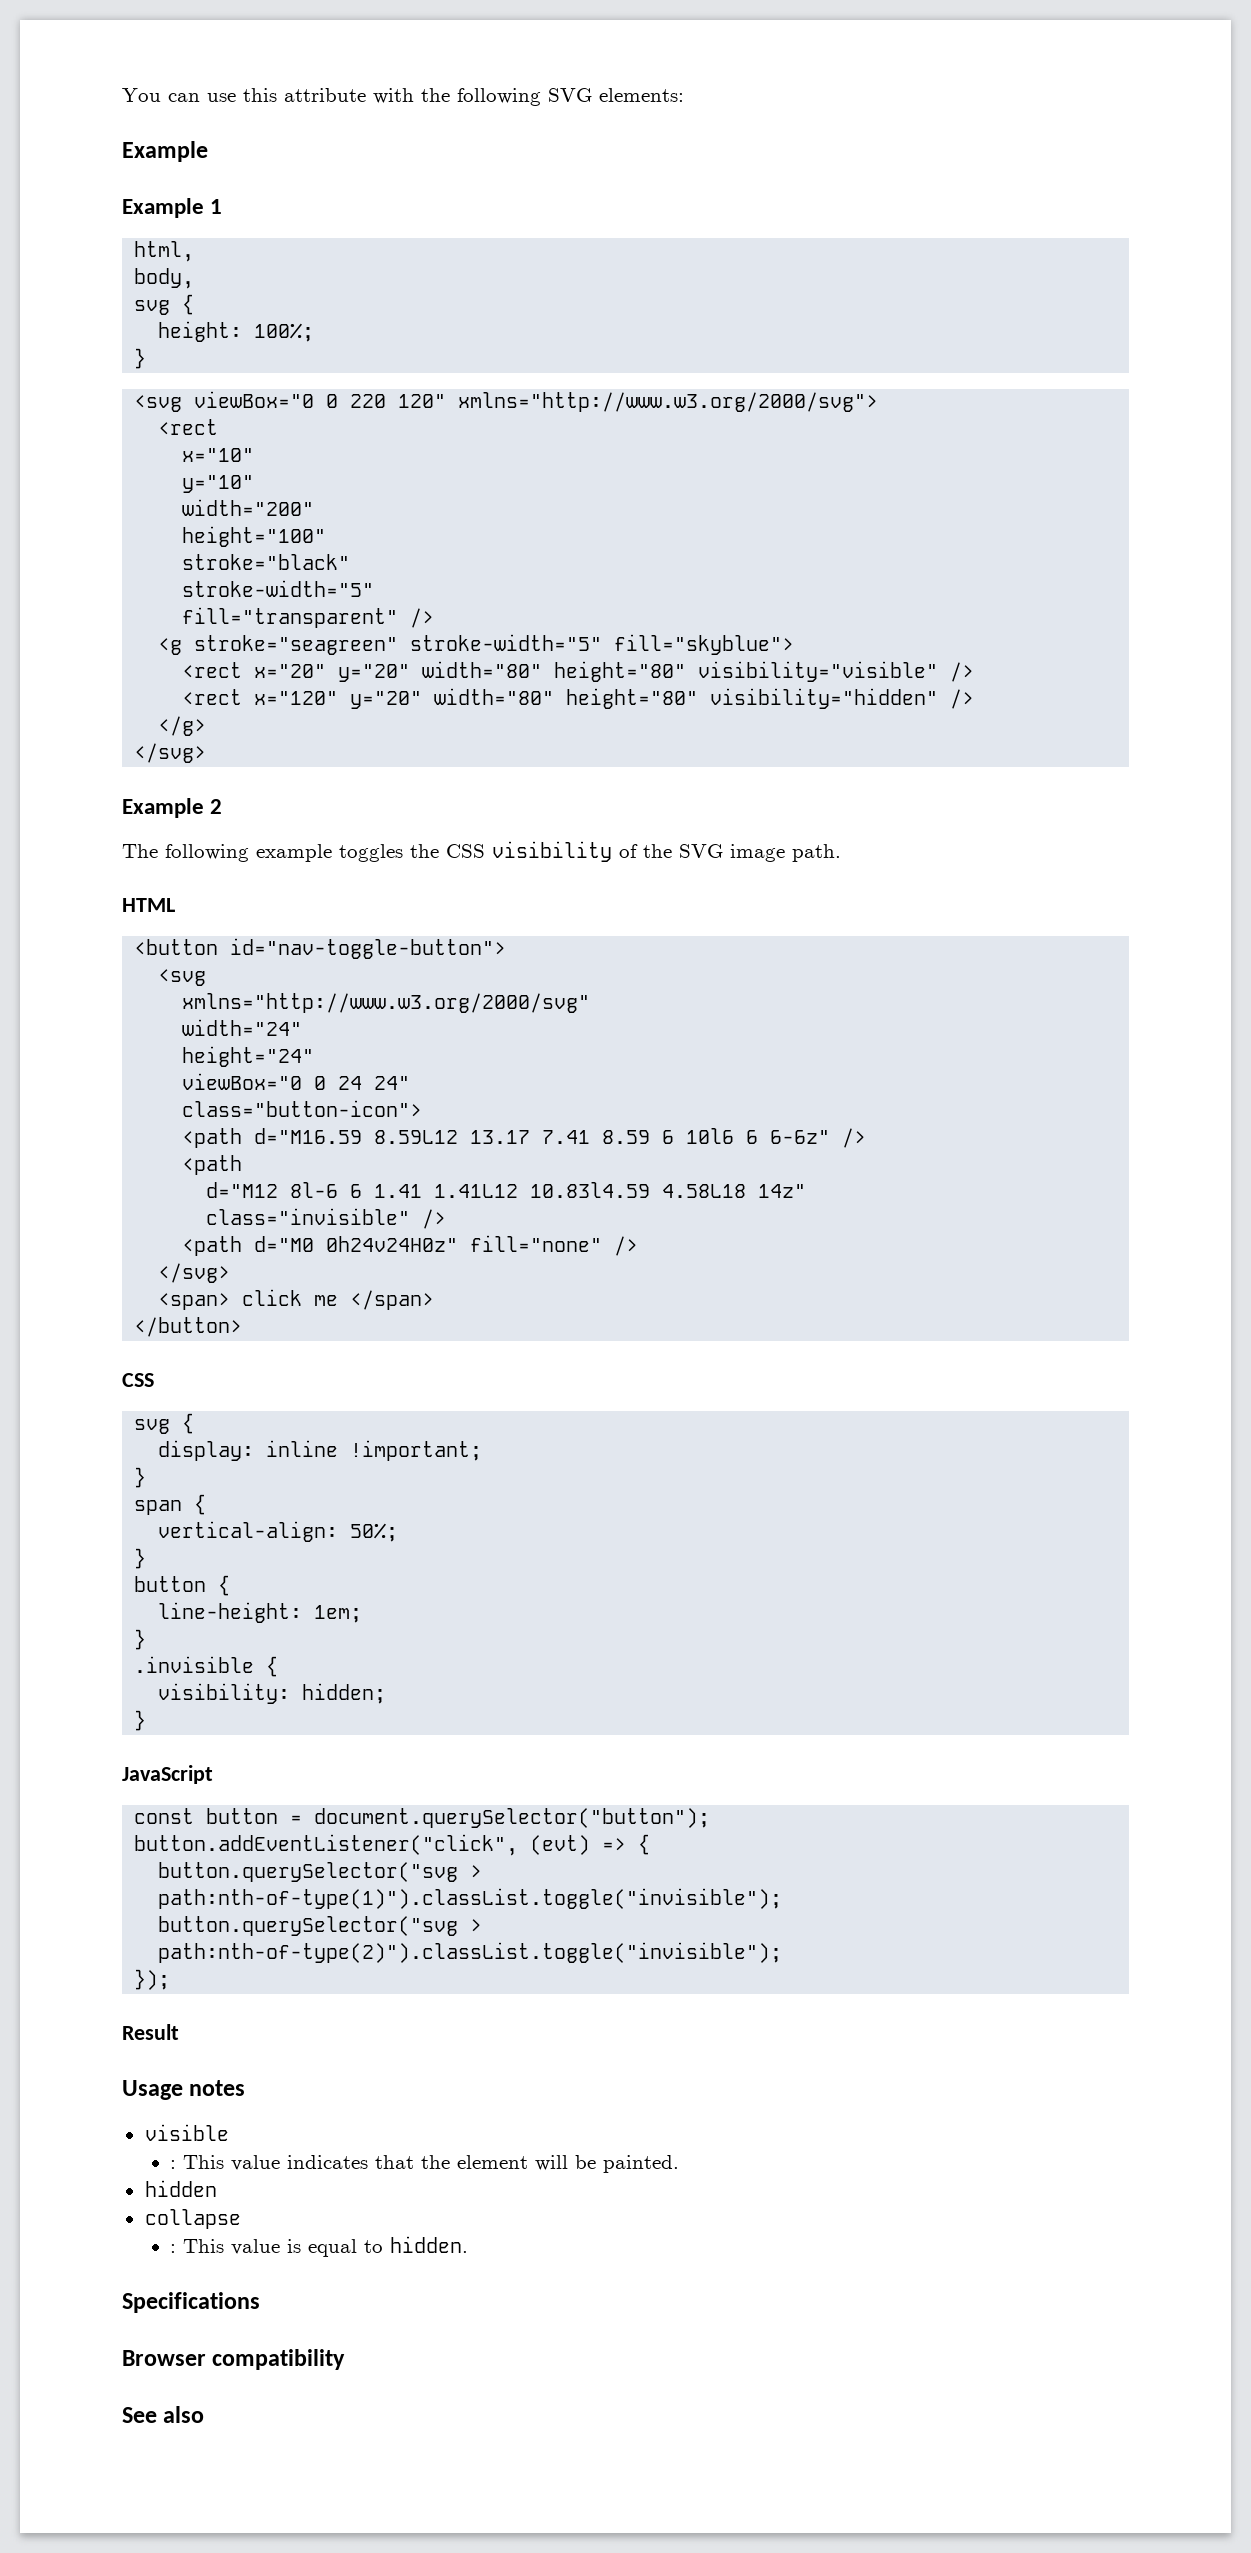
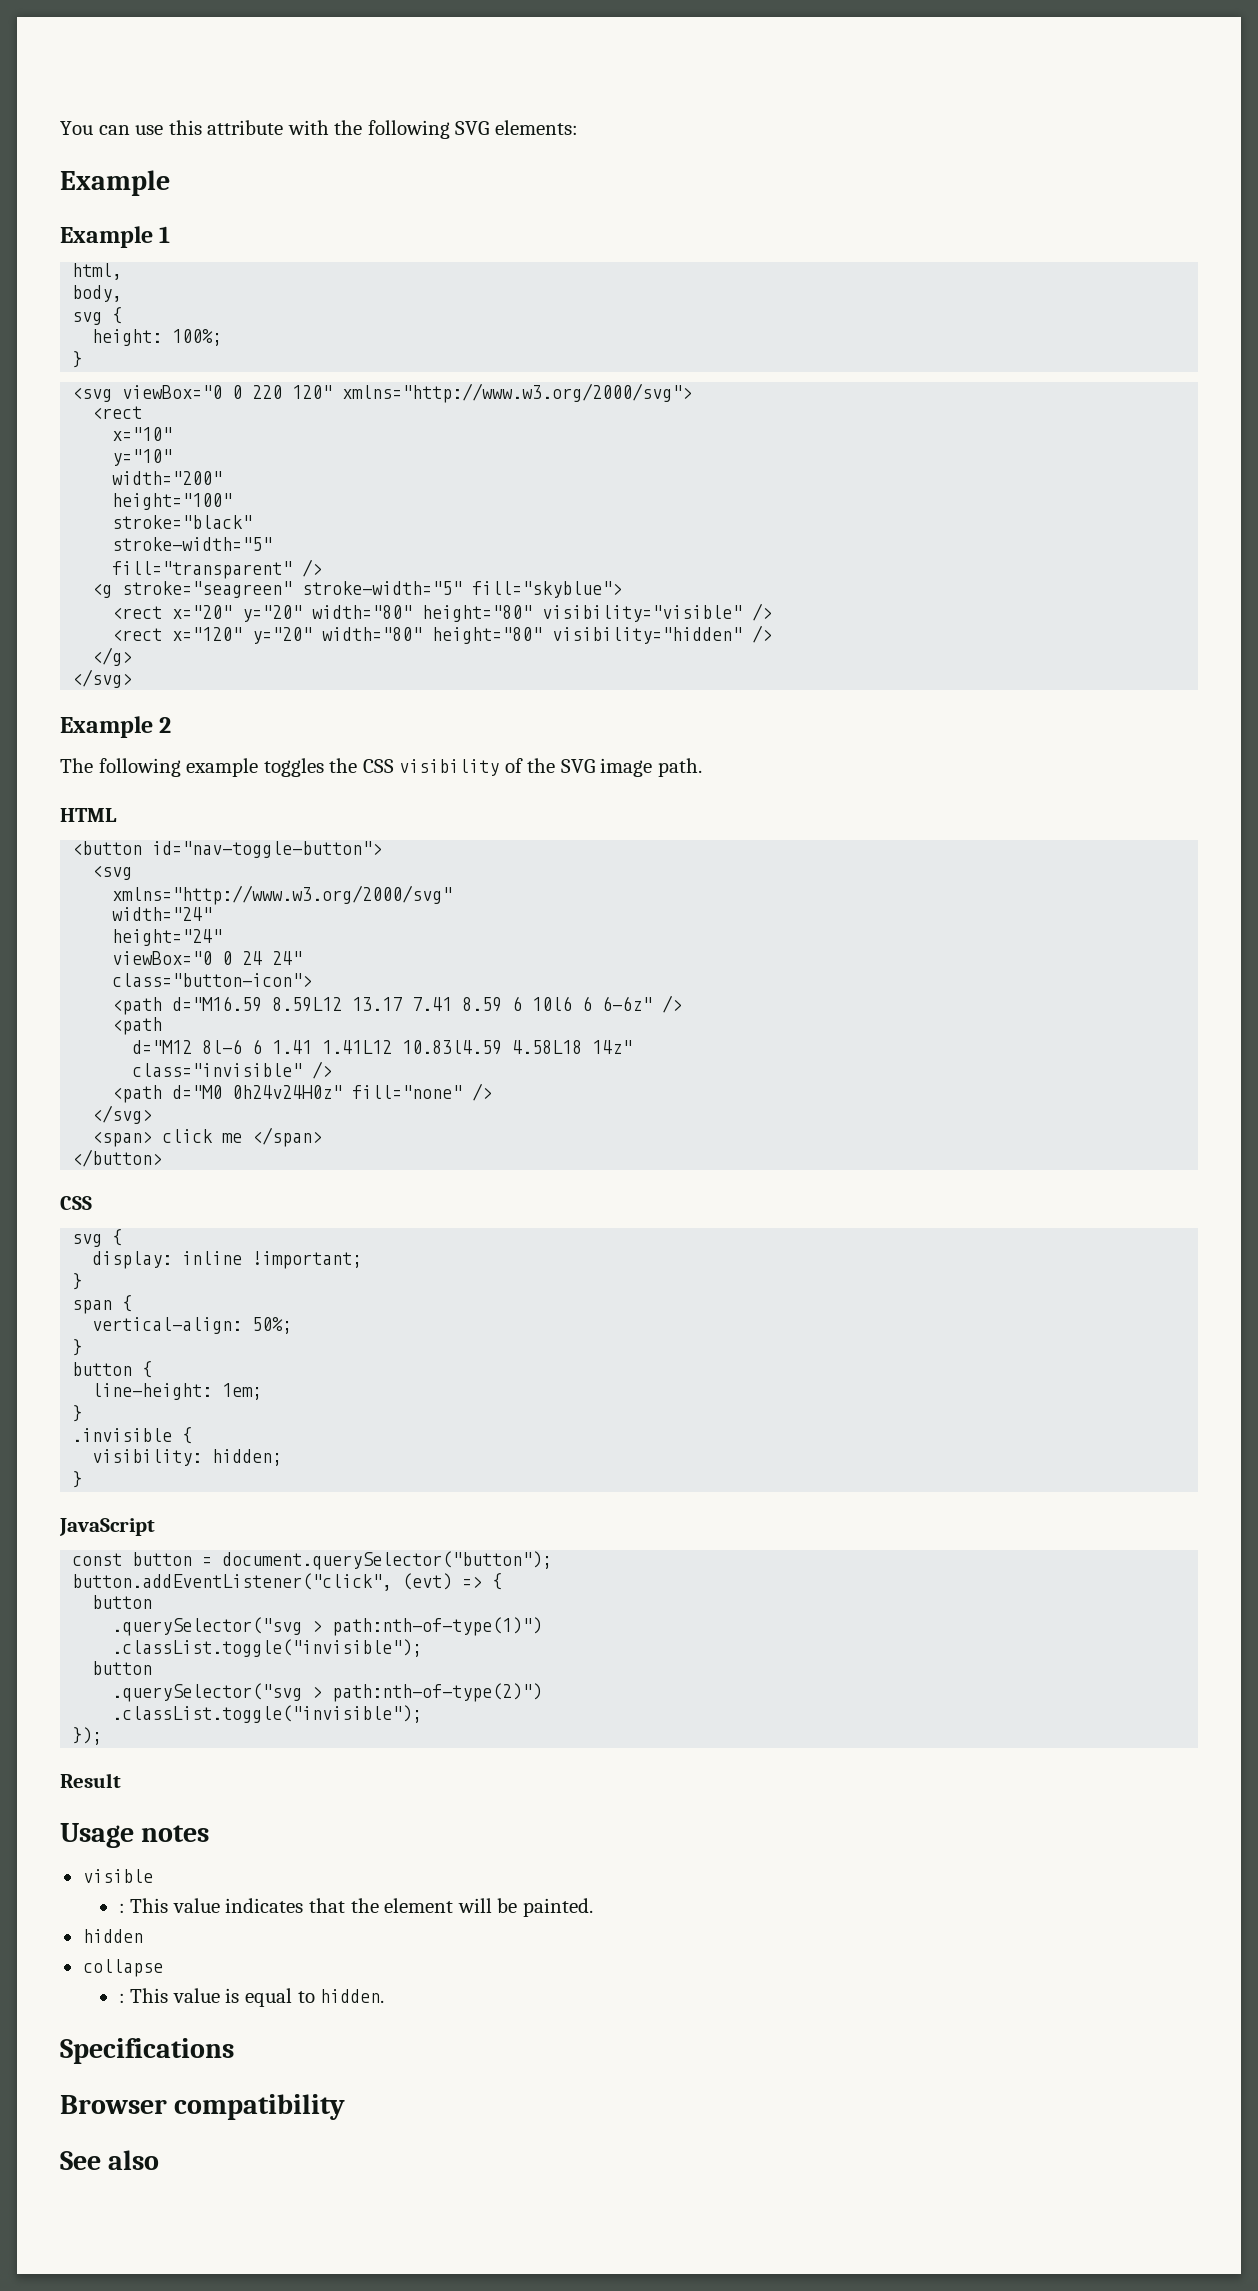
[158,1862,483,1882] [158,1888,783,1909] [158,1916,483,1936] [158,1942,783,1963] button.querySelector("svg > path:nth-of-type(1)").classList.toggle("invisible"); // button.querySelector("svg > path:nth-of-type(2)").classList.toggle("invisible"); -> [92,1595,153,1609] [112,1617,543,1636] [112,1639,423,1657] [92,1661,153,1675] [112,1683,543,1702] [112,1705,423,1723] button // .querySelector("svg > path:nth-of-type(1)") // .classList.toggle("invisible"); // button // .querySelector("svg > path:nth-of-type(2)") // .classList.toggle("invisible");

